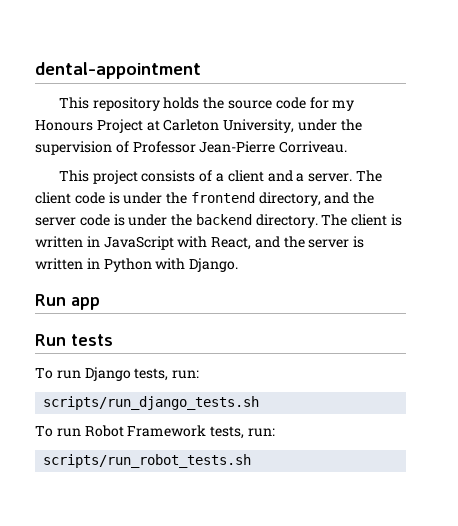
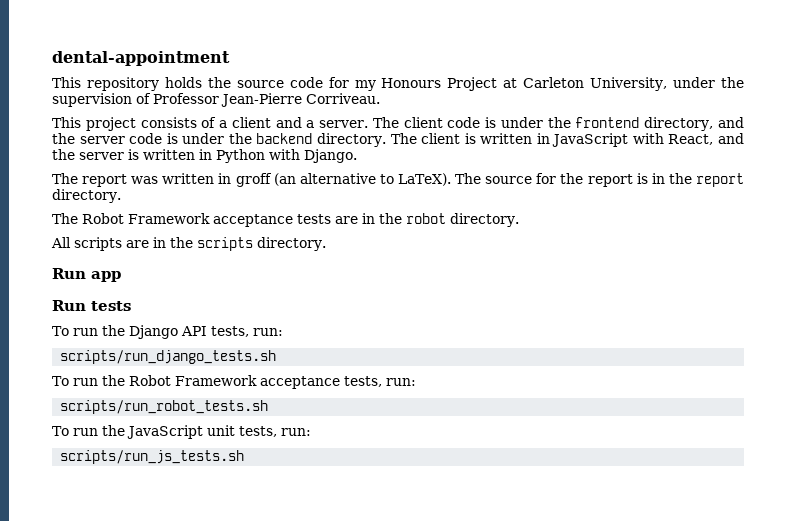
(239, 265) none -> [52,173,744,187] [52,189,121,203] [52,213,519,227] [51,237,326,251] // The report was written in groff (an alternative to LaTeX). The source for the report is in the report directory. // The Robot Framework acceptance tests are in the robot directory. // All scripts are in the scripts directory.
[84,367,131,381] Django -> [101,325,207,339] the Django API
[84,425,207,437] Robot Framework -> [101,375,340,389] the Robot Framework acceptance
(252, 461) none -> [52,425,311,439] [60,450,245,464] // To run the JavaScript unit tests, run: // scripts/run_js_tests.sh

